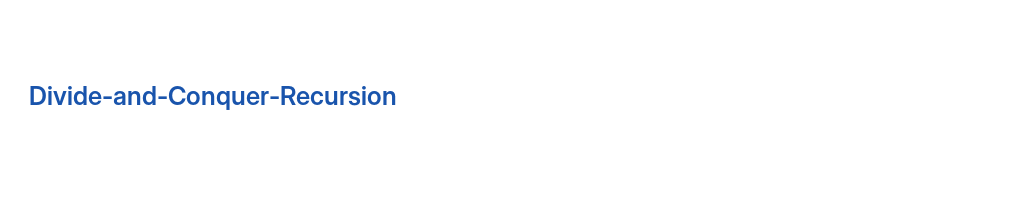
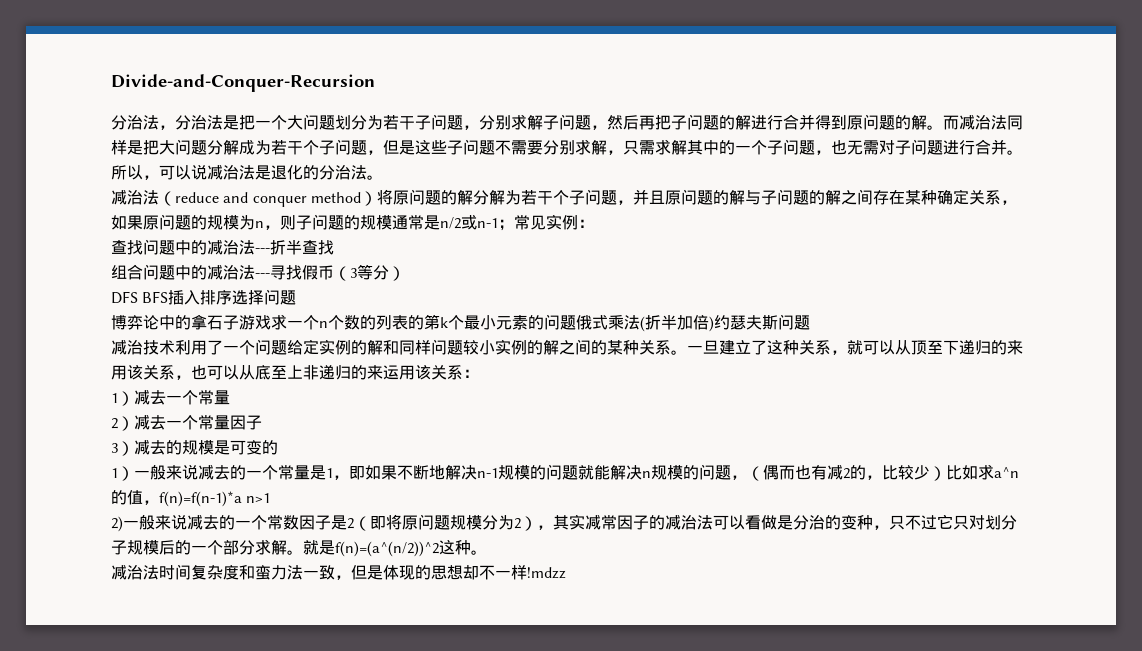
(397, 98) none -> [111,114,1023,130] [111,139,1023,155] [111,164,383,180] [111,189,1017,207] [111,214,594,231] [111,239,334,255] [111,264,405,281] [111,289,297,305] [111,314,810,332] [111,339,1023,355] [111,365,479,380] [111,390,230,406] [111,415,262,431] [111,440,278,456] [111,464,1019,481] [111,490,271,507] [111,514,1017,532] [111,539,487,557] [111,564,566,580] // 分治法，分治法是把一个大问题划分为若干子问题，分别求解子问题，然后再把子问题的解进行合并得到原问题的解。而减治法同样是把大问题分解成为若干个子问题，但是这些子问题不需要分别求解，只需求解其中的一个子问题，也无需对子问题进行合并。所以，可以说减治法是退化的分治法。 // 减治法（reduce and conquer method）将原问题的解分解为若干个子问题，并且原问题的解与子问题的解之间存在某种确定关系，如果原问题的规模为n，则子问题的规模通常是n/2或n-1；常见实例： // 查找问题中的减治法---折半查找 // 组合问题中的减治法---寻找假币（3等分） // DFS BFS插入排序选择问题 // 博弈论中的拿石子游戏求一个n个数的列表的第k个最小元素的问题俄式乘法(折半加倍)约瑟夫斯问题 // 减治技术利用了一个问题给定实例的解和同样问题较小实例的解之间的某种关系。一旦建立了这种关系，就可以从顶至下递归的来用该关系，也可以从底至上非递归的来运用该关系： // 1）减去一个常量 // 2）减去一个常量因子 // 3）减去的规模是可变的 // 1）一般来说减去的一个常量是1，即如果不断地解决n-1规模的问题就能解决n规模的问题，（偶而也有减2的，比较少）比如求a^n的值，f(n)=f(n-1)*a n>1 // 2)一般来说减去的一个常数因子是2（即将原问题规模分为2），其实减常因子的减治法可以看做是分治的变种，只不过它只对划分子规模后的一个部分求解。就是f(n)=(a^(n/2))^2这种。 // 减治法时间复杂度和蛮力法一致，但是体现的思想却不一样!mdzz

